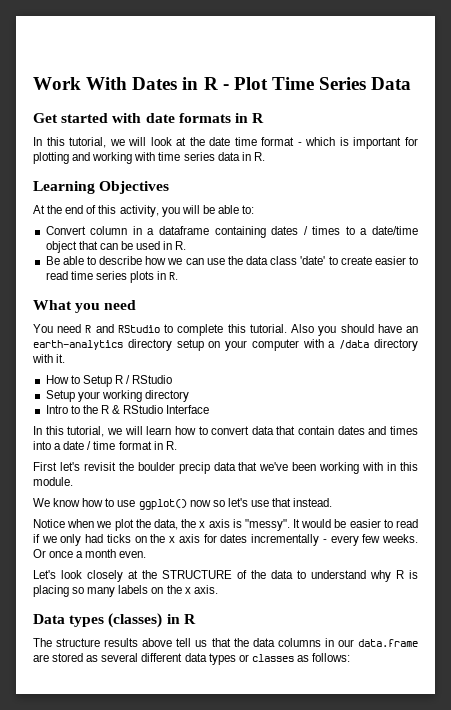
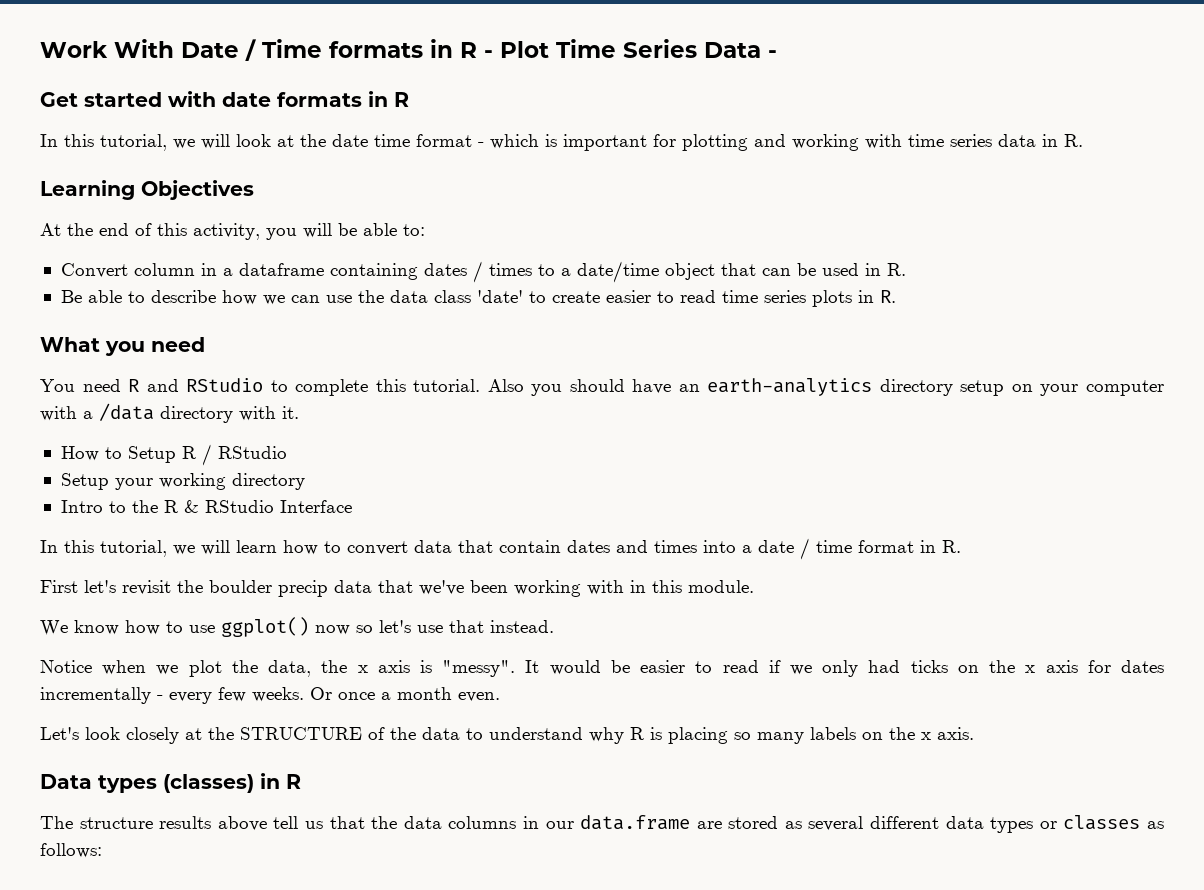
[132,77,178,90] Dates -> [181,39,423,61] Date / Time formats
(412, 83) none -> [768,50,777,58] -

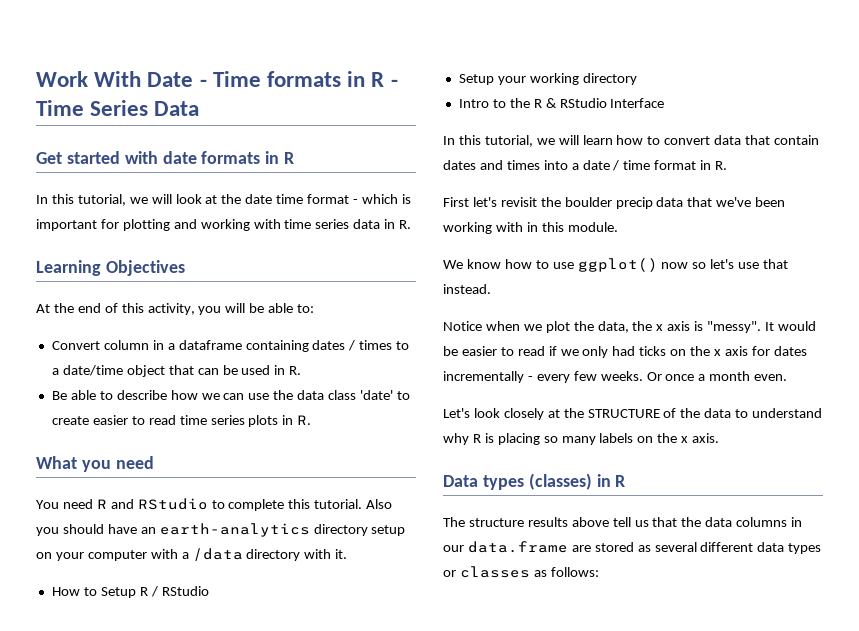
[245,39,257,61] / -> [199,79,207,87] -
[500,41,549,58] Plot -> (398, 83) none
[768,50,777,58] - -> (200, 108) none

